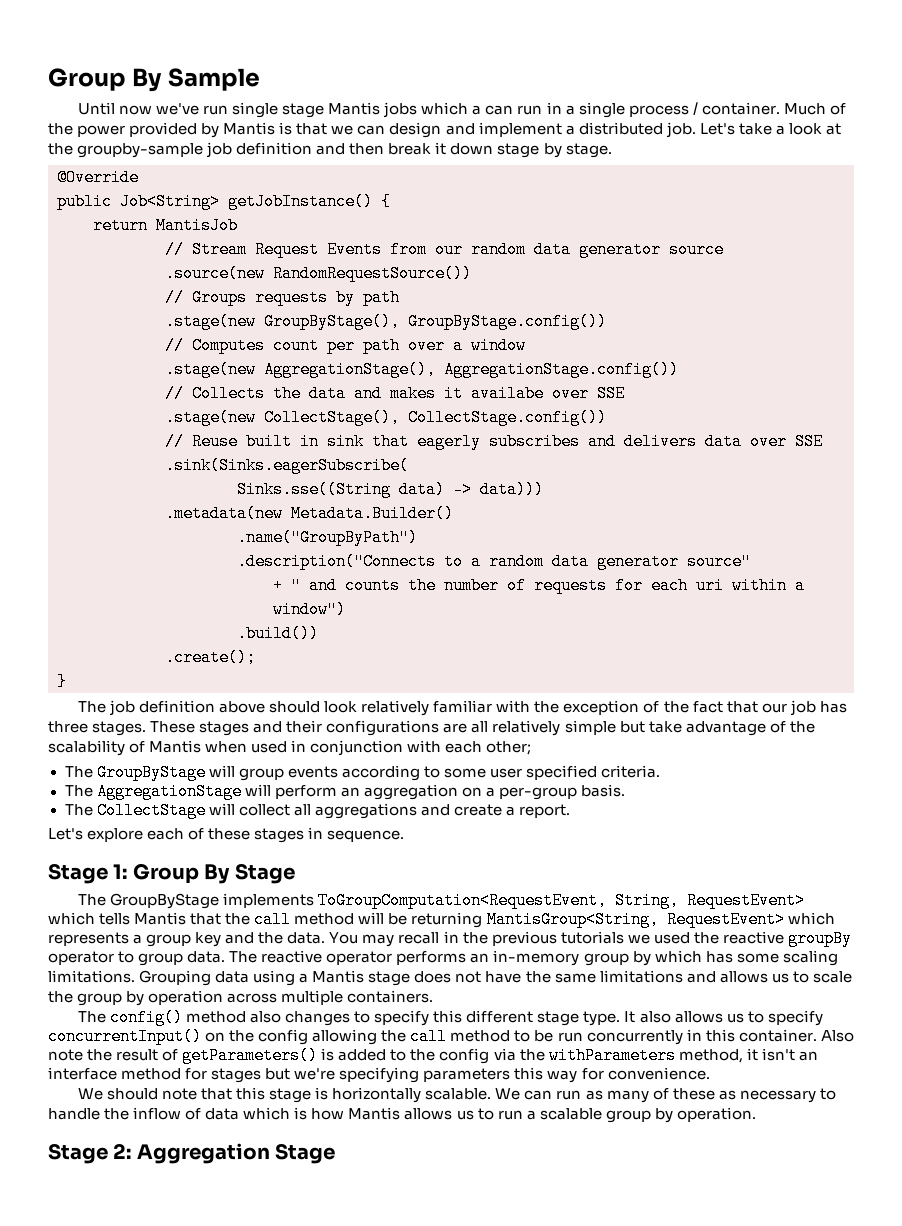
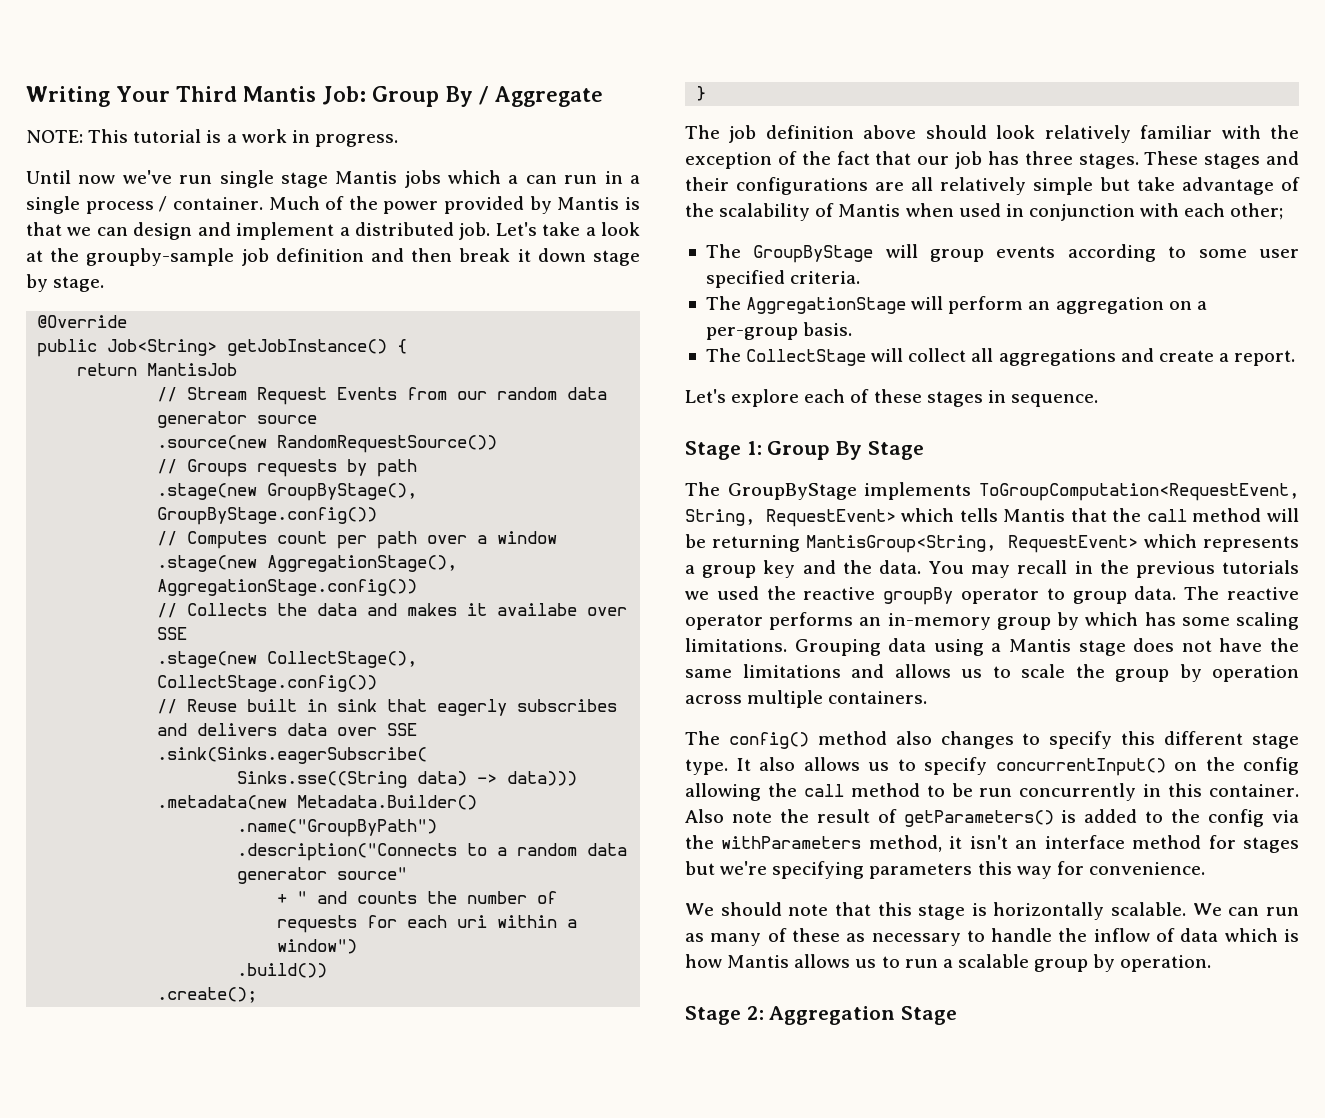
[48,68,260,92] Group By Sample -> [26,86,603,107] [26,129,398,147] Writing Your Third Mantis Job: Group By / Aggregate // NOTE: This tutorial is a work in progress.

